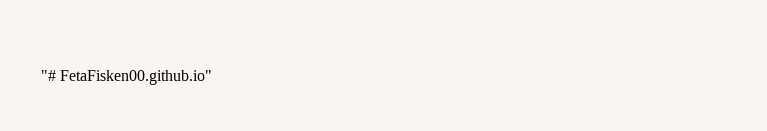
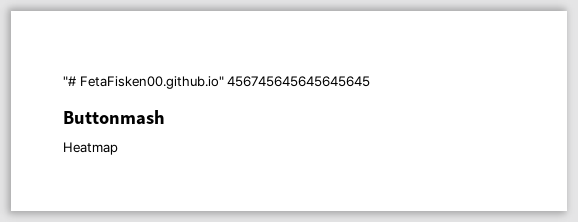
(213, 77) none -> [227,76,371,87] [63,110,165,125] [63,142,118,155] 456745645645645645 // Buttonmash // Heatmap

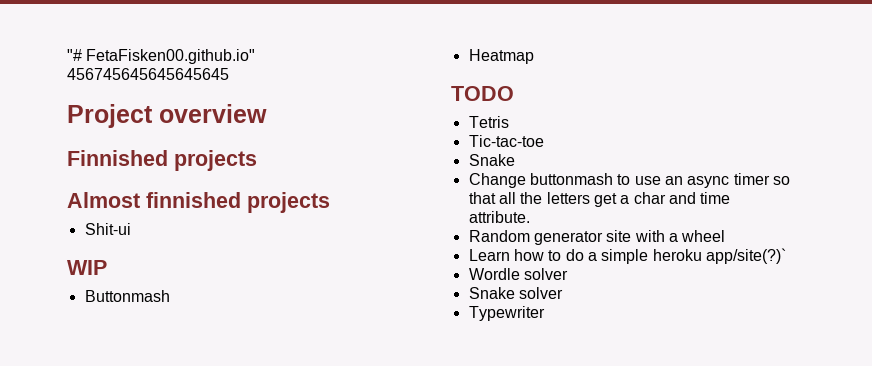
[63,110,165,125] [63,142,118,155] Buttonmash // Heatmap -> [67,104,267,128] [67,150,257,171] [67,192,330,213] [84,223,131,235] [67,260,107,275] [84,290,170,302] [468,49,534,64] [451,86,514,101] [468,116,509,128] [468,135,544,147] [468,154,515,166] [468,173,790,188] [468,192,731,207] [468,211,530,223] [468,230,726,245] [468,248,786,264] [468,268,568,280] [468,287,563,299] [468,306,545,321] Project overview // Finnished projects // Almost finnished projects // Shit-ui // WIP // Buttonmash // Heatmap // TODO // Tetris // Tic-tac-toe // Snake // Change buttonmash to use an async timer so that all the letters get a char and time attribute. // Random generator site with a wheel // Learn how to do a simple heroku app/site(?)` // Wordle solver // Snake solver // Typewriter

